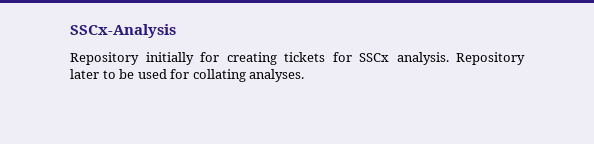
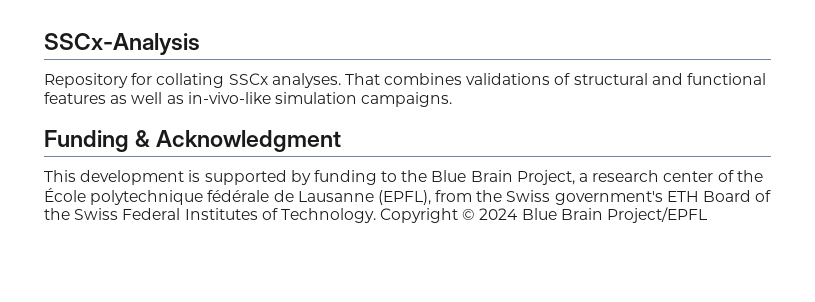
[145,52,525,65] [70,69,305,82] initially for creating tickets for SSCx analysis. Repository later to be used for collating analyses. -> [131,73,767,88] [44,92,453,107] [44,130,342,152] [44,170,763,185] [44,188,772,205] [44,207,708,223] for collating SSCx analyses. That combines validations of structural and functional features as well as in-vivo-like simulation campaigns. // Funding & Acknowledgment // This development is supported by funding to the Blue Brain Project, a research center of the École polytechnique fédérale de Lausanne (EPFL), from the Swiss government's ETH Board of the Swiss Federal Institutes of Technology. Copyright © 2024 Blue Brain Project/EPFL

